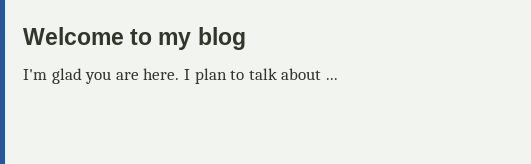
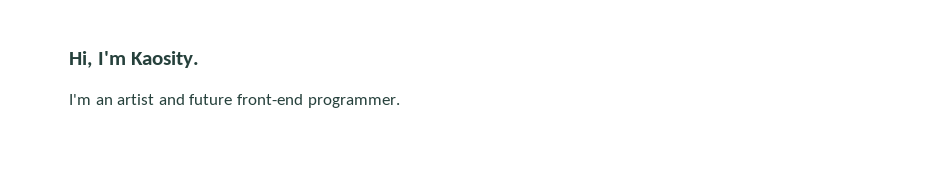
[23,27,246,50] [23,68,338,84] Welcome to my blog // I'm glad you are here. I plan to talk about ... -> [69,51,200,68] [69,94,400,108] Hi, I'm Kaosity. // I'm an artist and future front-end programmer.

